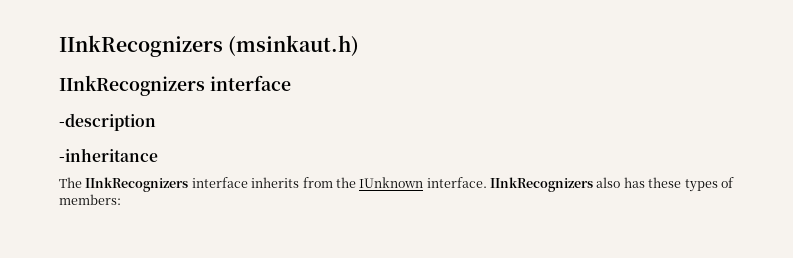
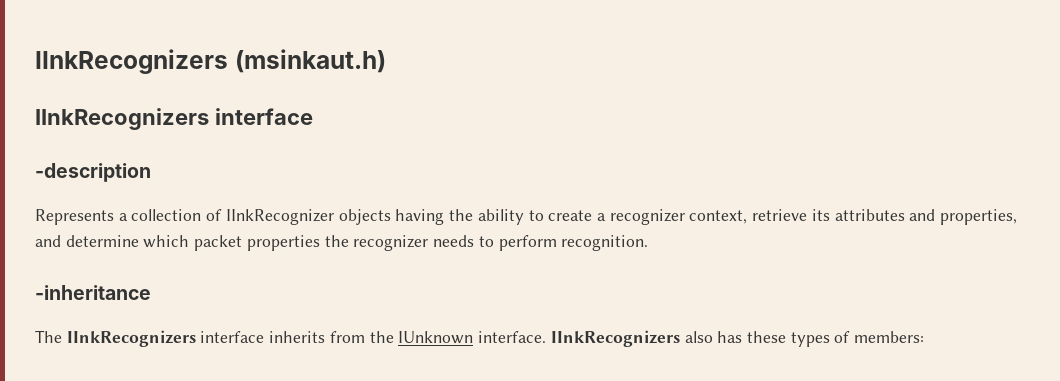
(156, 122) none -> [35,209,1018,225] [35,235,649,251] // Represents a collection of IInkRecognizer objects having the ability to create a recognizer context, retrieve its attributes and properties, and determine which packet properties the recognizer needs to perform recognition.

